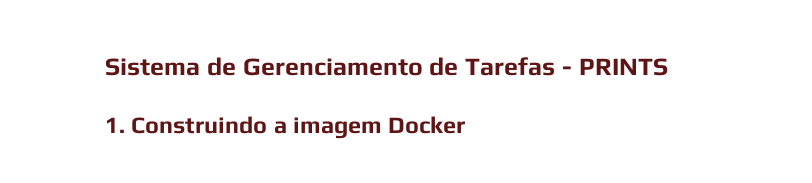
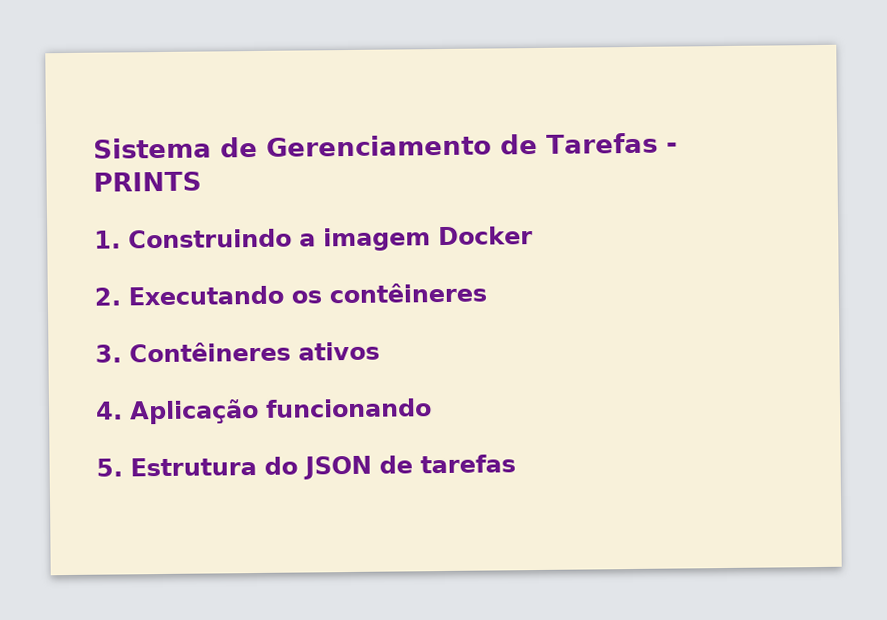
(466, 125) none -> [94,282,487,306] [95,341,380,363] [95,398,432,425] [96,454,516,480] // 2. Executando os contêineres // 3. Contêineres ativos // 4. Aplicação funcionando // 5. Estrutura do JSON de tarefas

